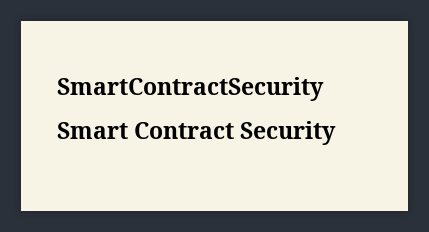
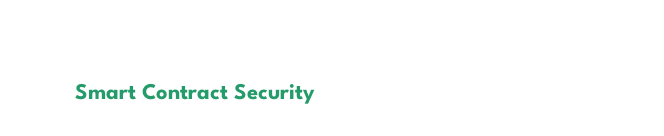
[57,77,324,101] SmartContractSecurity // -> (75, 91) none

